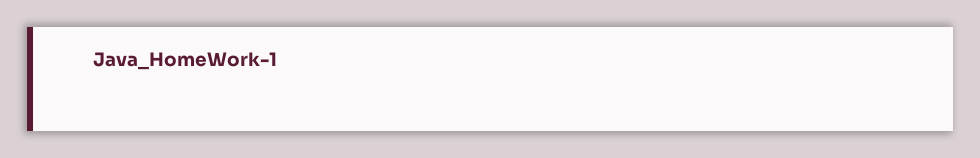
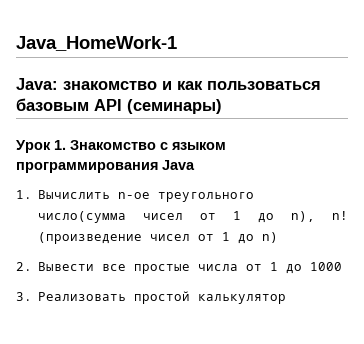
(277, 61) none -> [16,78,321,90] [16,98,222,114] [16,140,226,153] [16,160,195,173] [16,190,255,202] [38,211,348,223] [38,232,279,244] [16,262,343,274] [16,291,287,304] // Java: знакомство и как пользоваться базовым API (семинары) // Урок 1. Знакомство с языком программирования Java // 1. Вычислить n-ое треугольного число(сумма чисел от 1 до n), n! (произведение чисел от 1 до n) // 2. Вывести все простые числа от 1 до 1000 // 3. Реализовать простой калькулятор

